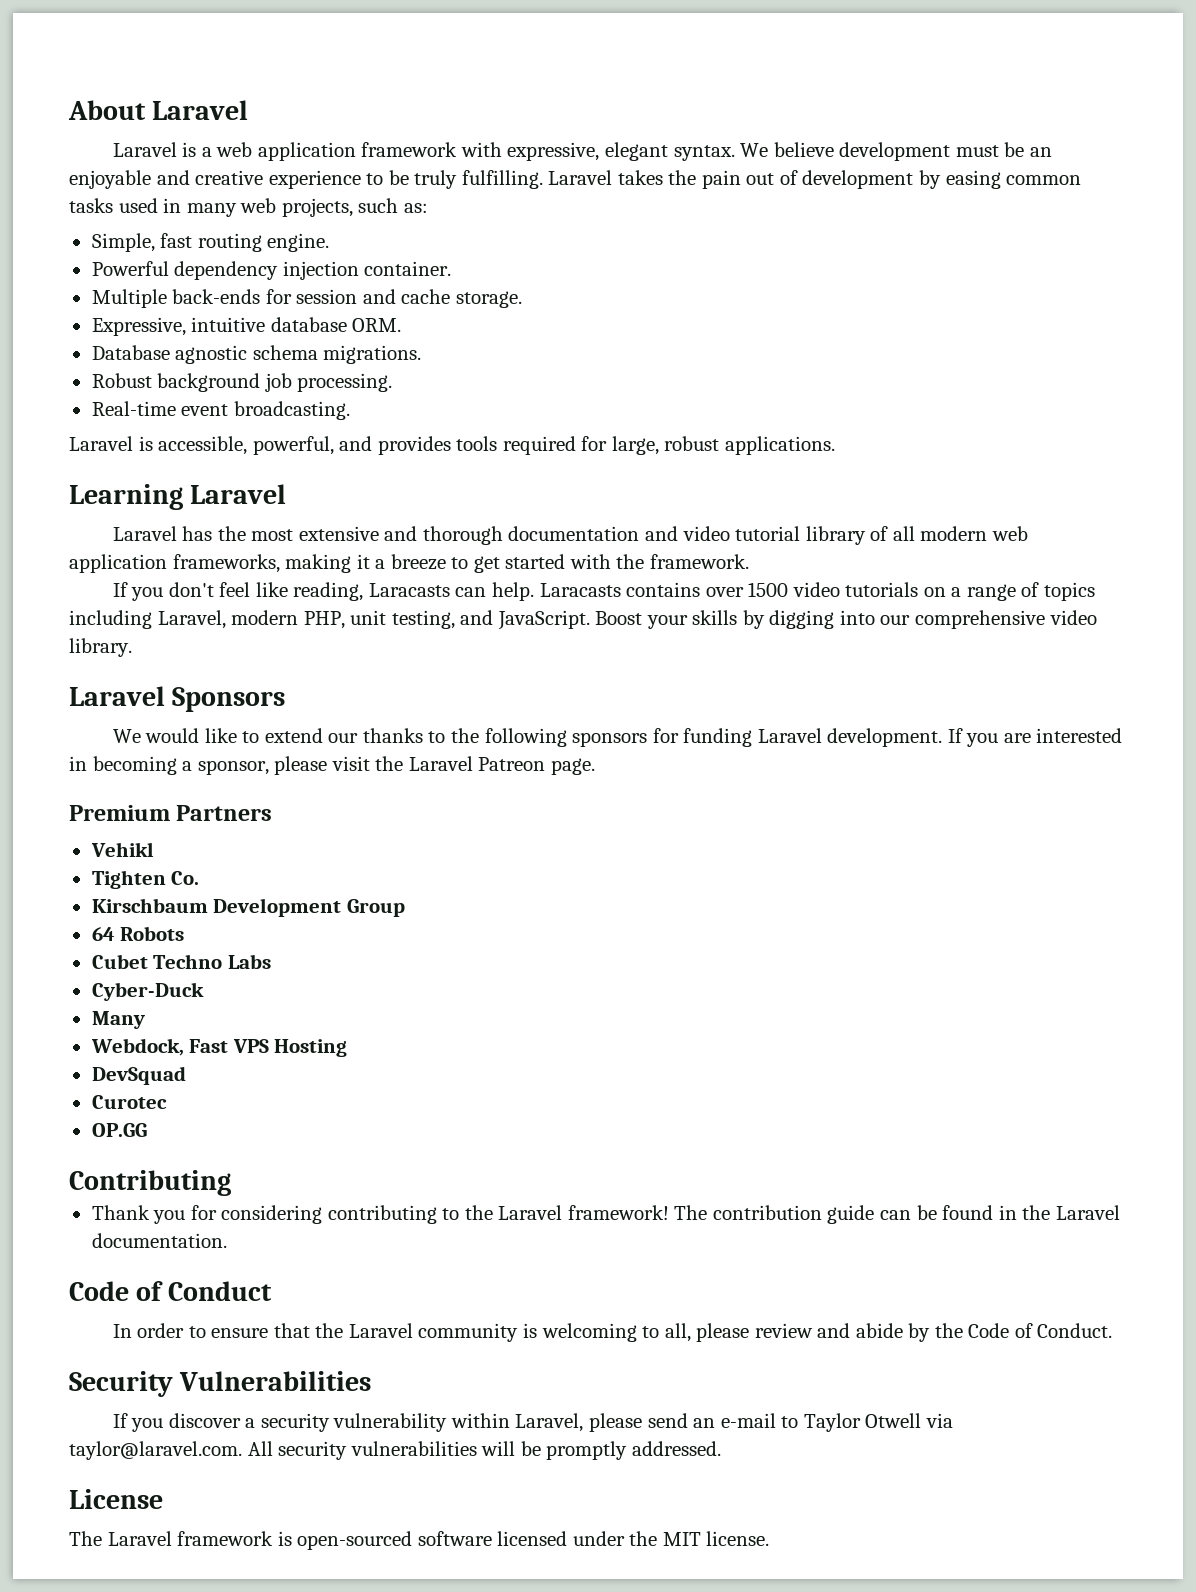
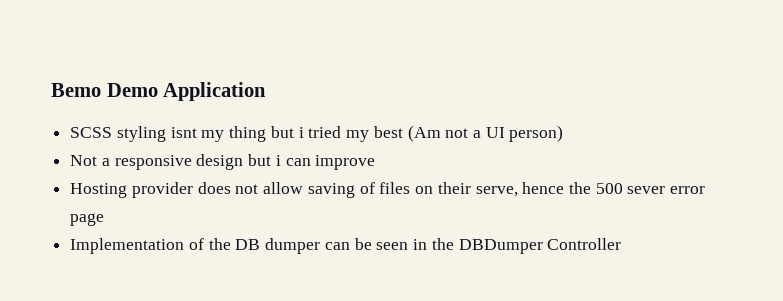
[68,100,249,120] [112,142,1052,161] [69,170,1082,189] [69,198,428,217] [91,233,330,252] [91,261,452,280] [91,289,522,308] [91,317,402,336] [91,345,422,364] [91,373,393,392] [91,401,350,420] [69,436,835,455] [69,484,287,510] [112,526,1028,545] [69,554,749,573] [112,582,1095,601] [69,610,1097,630] [69,638,132,657] [69,686,286,712] [112,728,1123,747] [69,756,595,775] [69,805,273,821] [90,842,154,857] [91,870,200,889] [91,898,405,917] [91,926,185,941] [91,954,271,969] [91,982,204,1001] [91,1011,145,1029] [90,1038,348,1057] [91,1066,186,1085] [91,1095,167,1109] [91,1123,147,1137] [69,1170,231,1196] [91,1205,875,1224] About Laravel // Laravel is a web application framework with expressive, elegant syntax. We believe development must be an enjoyable and creative experience to be truly fulfilling. Laravel takes the pain out of development by easing common tasks used in many web projects, such as: // Simple, fast routing engine. // Powerful dependency injection container. // Multiple back-ends for session and cache storage. // Expressive, intuitive database ORM. // Database agnostic schema migrations. // Robust background job processing. // Real-time event broadcasting. // Laravel is accessible, powerful, and provides tools required for large, robust applications. // Learning Laravel // Laravel has the most extensive and thorough documentation and video tutorial library of all modern web application frameworks, making it a breeze to get started with the framework. // If you don't feel like reading, Laracasts can help. Laracasts contains over 1500 video tutorials on a range of topics including Laravel, modern PHP, unit testing, and JavaScript. Boost your skills by digging into our comprehensive video library. // Laravel Sponsors // We would like to extend our thanks to the following sponsors for funding Laravel development. If you are interested in becoming a sponsor, please visit the Laravel Patreon page. // Premium Partners // Vehikl // Tighten Co. // Kirschbaum Development Group // 64 Robots // Cubet Techno Labs // Cyber-Duck // Many // Webdock, Fast VPS Hosting // DevSquad // Curotec // OP.GG // Contributing // Thank you for considering contributing to the Laravel framework! The contribution guide -> [51,82,267,101] [70,125,564,142] [70,154,376,170] [70,182,706,198] [70,213,105,226] [70,238,321,254] Bemo Demo Application // SCSS styling isnt my thing but i tried my best (Am not a UI person) // Not a responsive design but i can improve // Hosting provider does not allow saving of files on their serve, hence the 500 sever error page // Implementation of the DB dumper
[942,1205,994,1220] found -> [376,242,409,250] seen
[1055,1205,1120,1220] [91,1233,227,1248] [69,1281,272,1301] [112,1323,1113,1342] [69,1371,372,1397] [112,1413,953,1432] [69,1441,721,1460] [69,1489,163,1509] [69,1531,770,1550] Laravel documentation. // Code of Conduct // In order to ensure that the Laravel community is welcoming to all, please review and abide by the Code of Conduct. // Security Vulnerabilities // If you discover a security vulnerability within Laravel, please send an e-mail to Taylor Otwell via taylor@laravel.com. All security vulnerabilities will be promptly addressed. // License // The Laravel framework is open-sourced software licensed under the MIT license. -> [458,238,622,254] DBDumper Controller

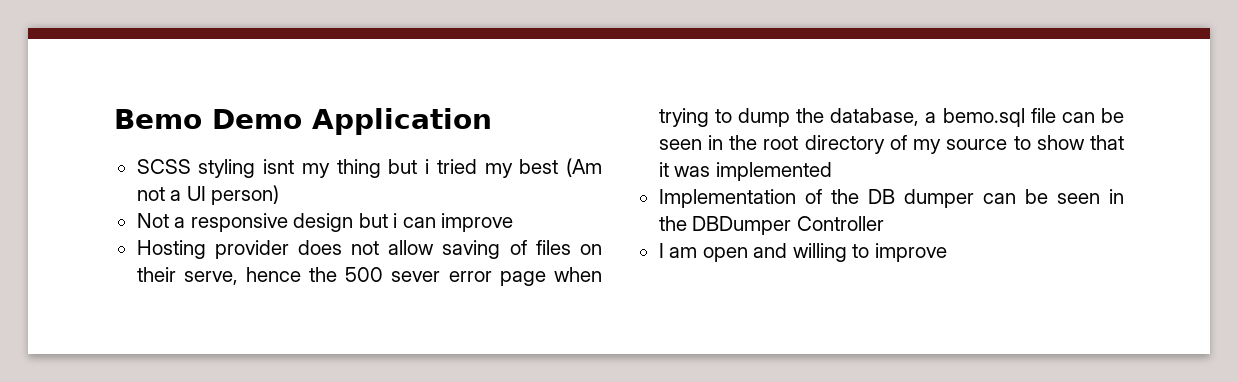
(105, 219) none -> [553,267,602,282] [658,108,1124,127] [658,135,1124,154] [658,162,832,181] when trying to dump the database, a bemo.sql file can be seen in the root directory of my source to show that it was implemented
(622, 244) none -> [658,243,947,262] // I am open and willing to improve

